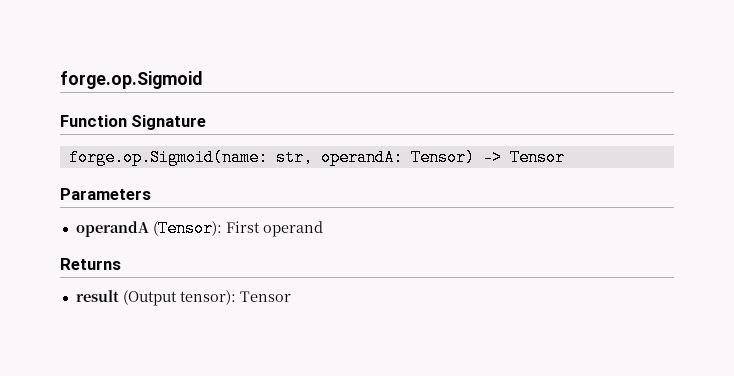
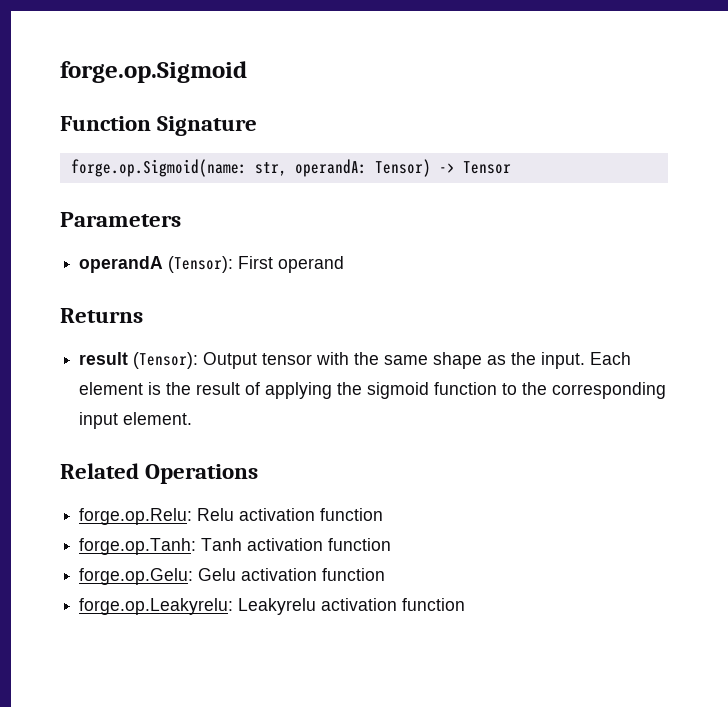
[122,290,291,306] (Output tensor): Tensor -> [133,352,632,369] [79,382,667,399] [79,412,193,429] [60,463,259,484] [79,508,384,525] [79,538,392,555] [79,568,386,585] [79,598,466,615] (Tensor): Output tensor with the same shape as the input. Each element is the result of applying the sigmoid function to the corresponding input element. // Related Operations // forge.op.Relu: Relu activation function // forge.op.Tanh: Tanh activation function // forge.op.Gelu: Gelu activation function // forge.op.Leakyrelu: Leakyrelu activation function

